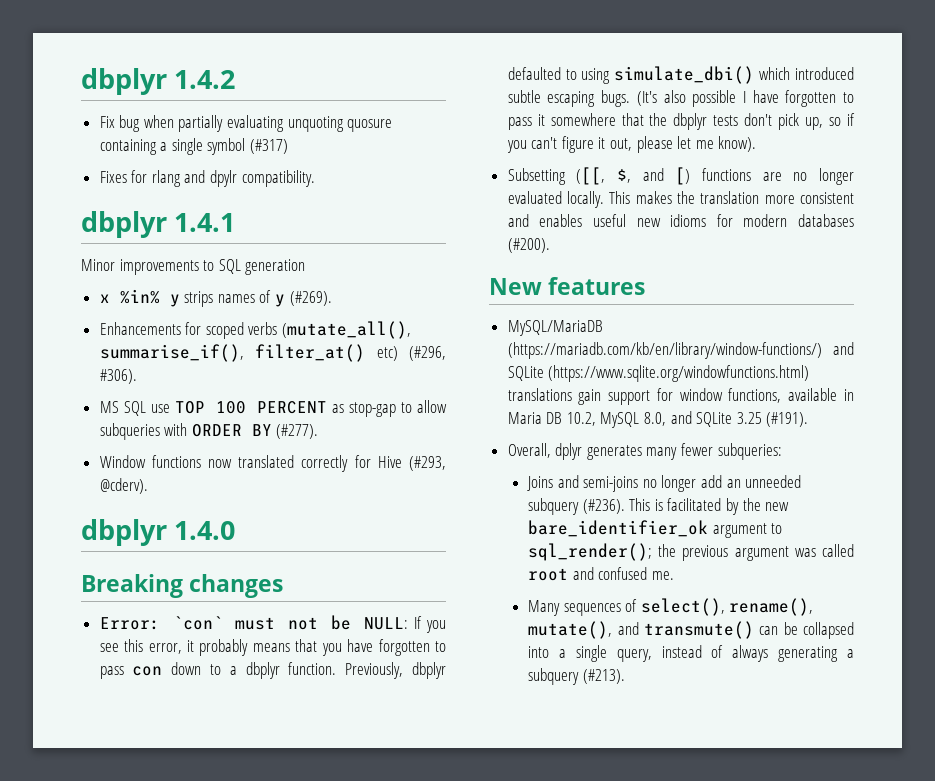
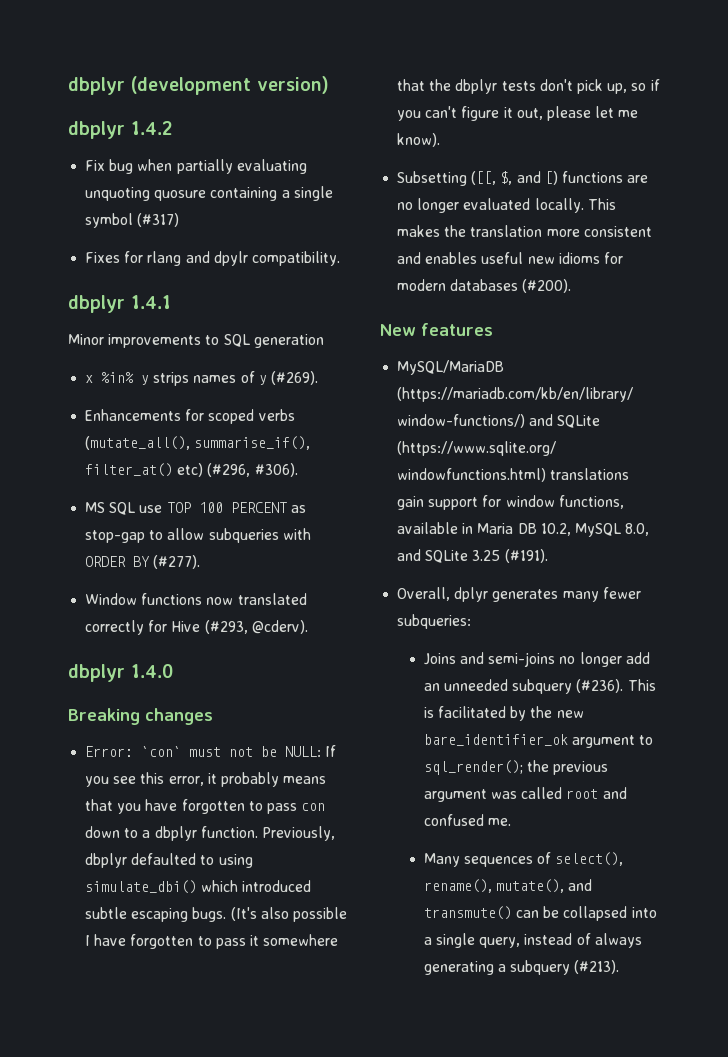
[81,68,167,95] dbplyr -> [68,76,329,95] [68,121,125,139] dbplyr (development version) // dbplyr

